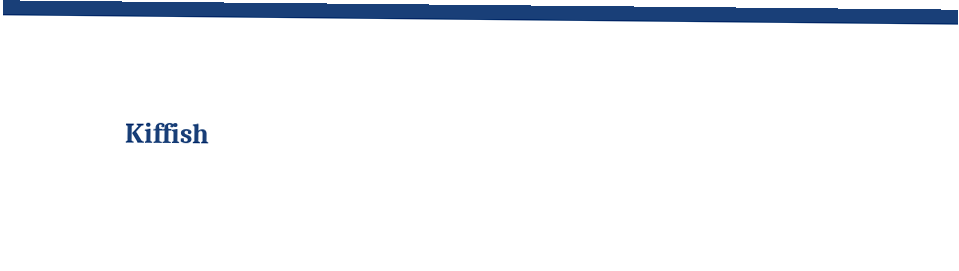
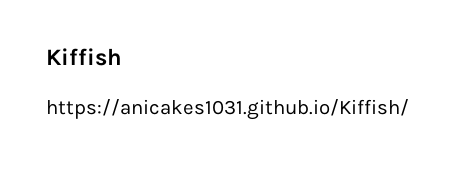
(210, 133) none -> [46,99,409,120] // https://anicakes1031.github.io/Kiffish/

